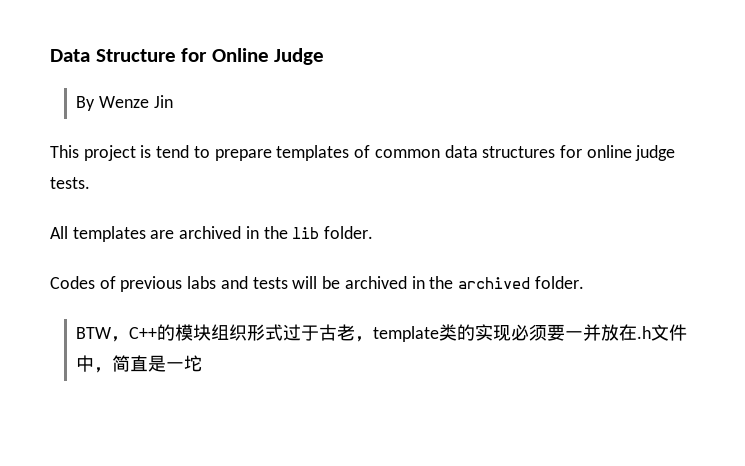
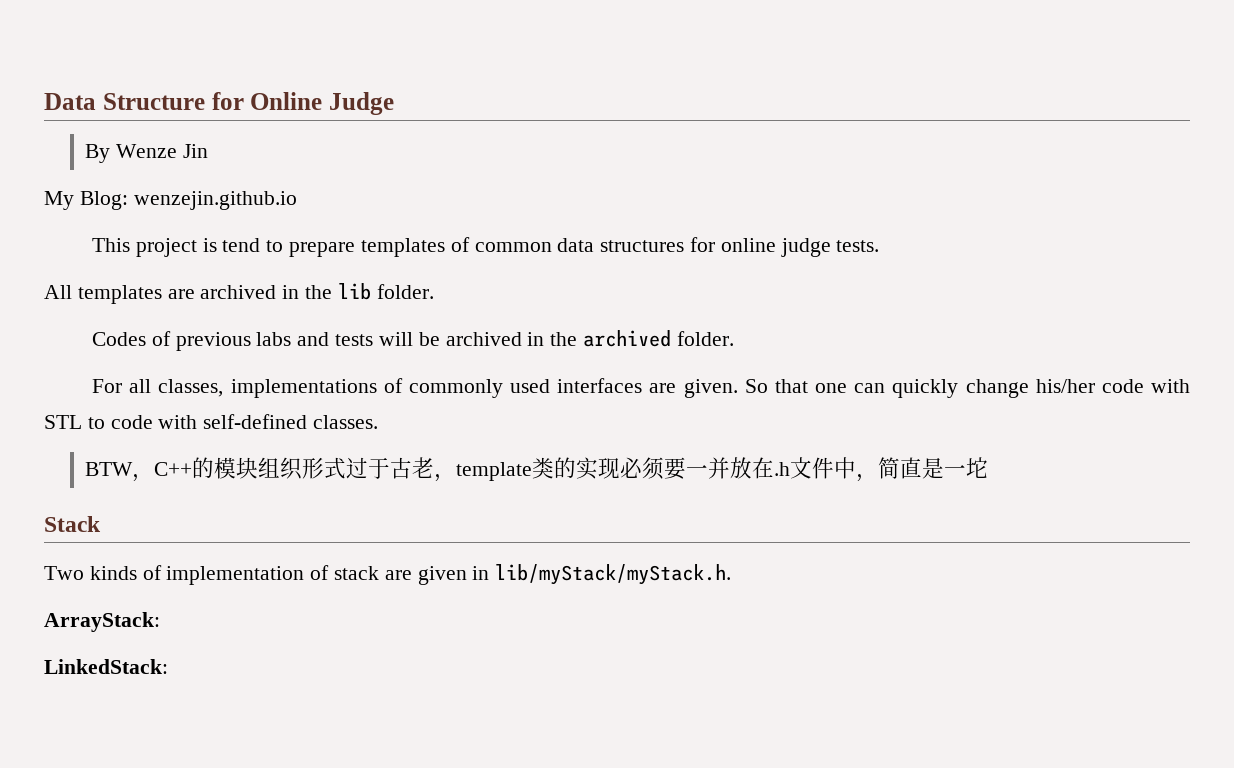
(173, 101) none -> [44,191,297,210] // My Blog: wenzejin.github.io
(584, 282) none -> [92,378,1190,398] [44,414,379,429] // For all classes, implementations of commonly used interfaces are given. So that one can quickly change his/her code with STL to code with self-defined classes.
(203, 363) none -> [44,516,101,532] [44,564,732,585] [44,612,160,632] [44,659,168,674] // Stack // Two kinds of implementation of stack are given in lib/myStack/myStack.h. // ArrayStack: // LinkedStack:

